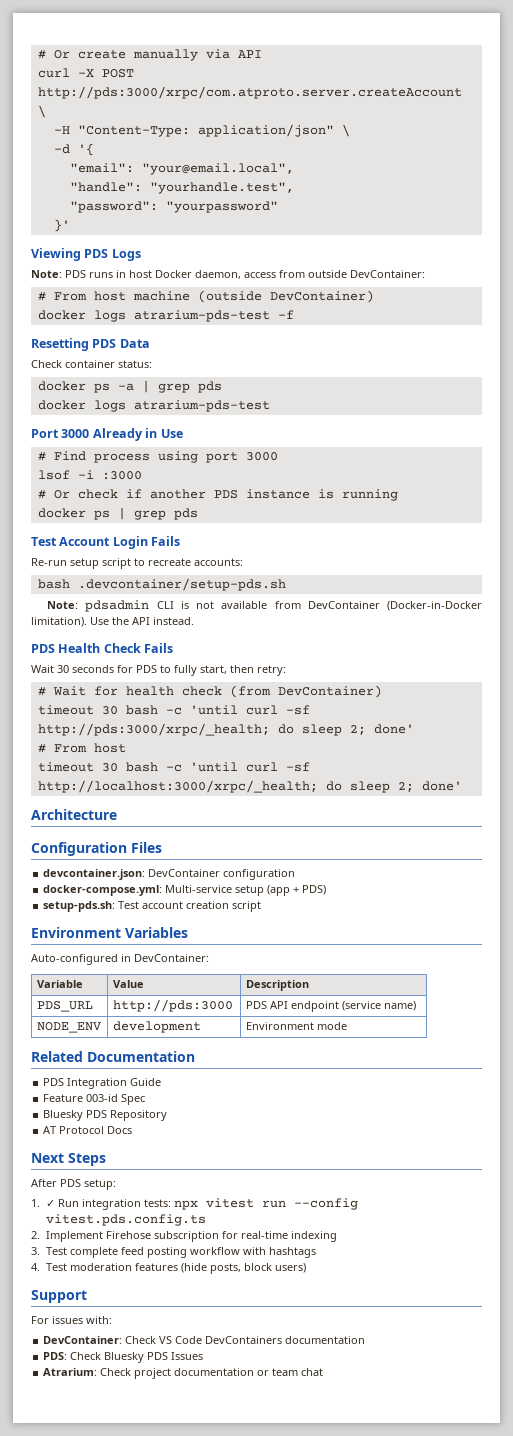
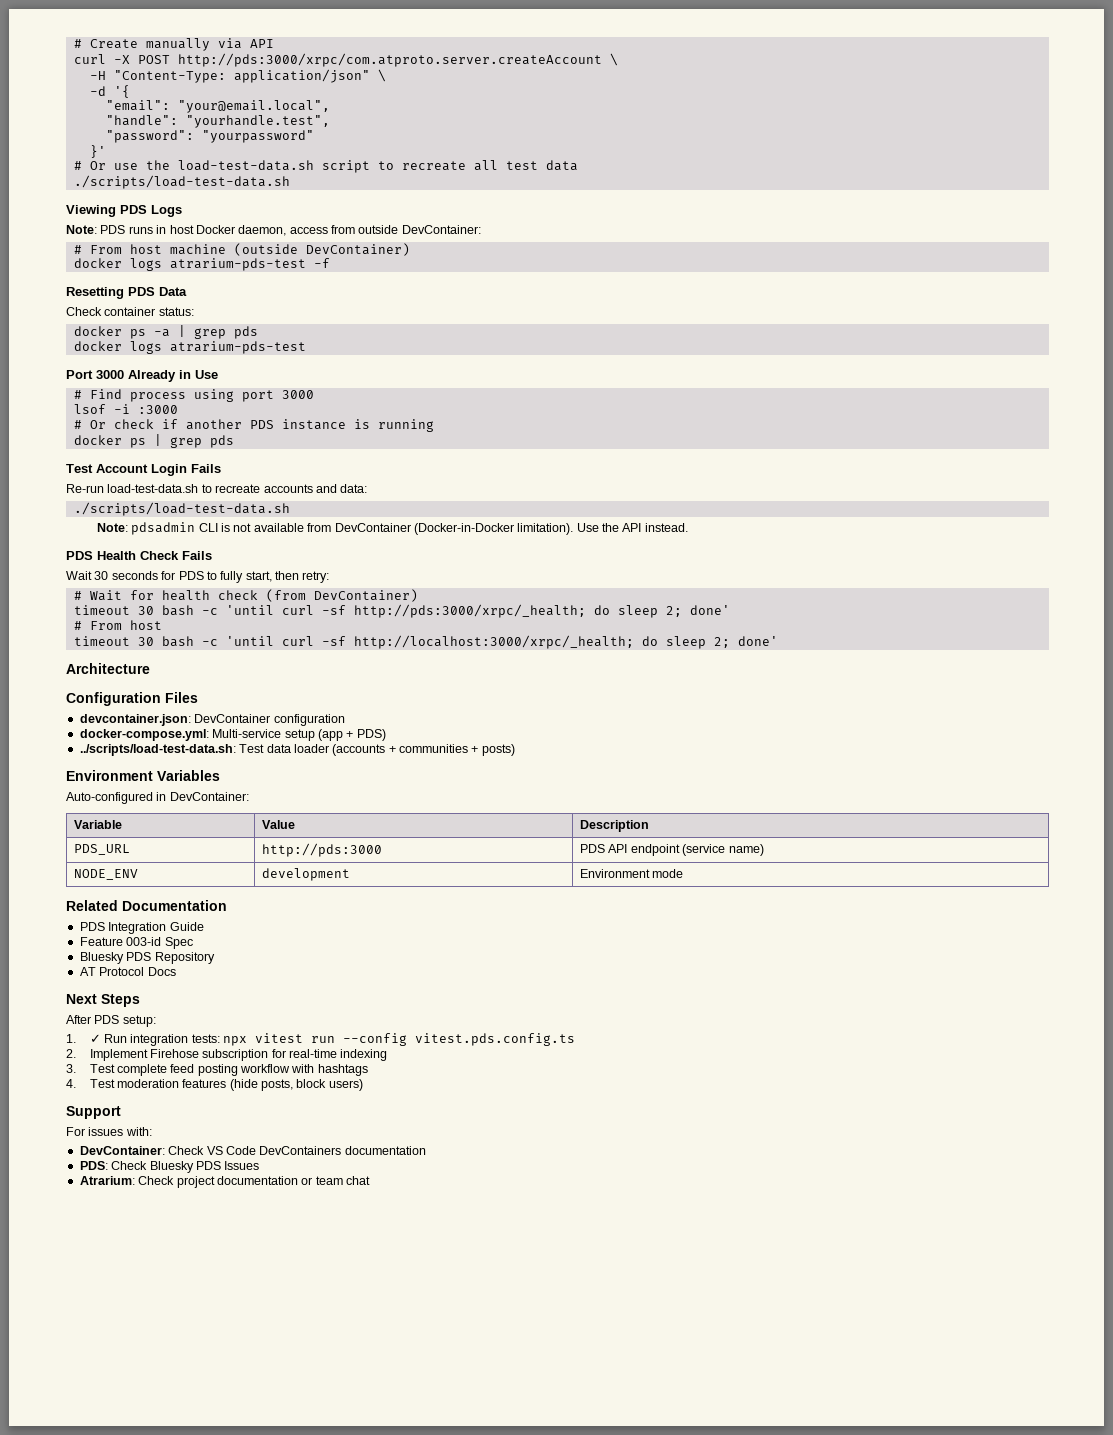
[37,50,126,59] # Or create -> [73,39,138,49] # Create
(70, 225) none -> [73,160,578,173] [73,175,290,189] // # Or use the load-test-data.sh script to recreate all test data // ./scripts/load-test-data.sh
[70,558,243,569] [37,578,286,591] setup script to recreate accounts: // bash .devcontainer/setup-pds.sh -> [107,484,368,493] [73,502,290,516] load-test-data.sh to recreate accounts and data: // ./scripts/load-test-data.sh
[43,901,262,912] setup-pds.sh: Test account creation script -> [79,744,515,756] ../scripts/load-test-data.sh: Test data loader (accounts + communities + posts)

